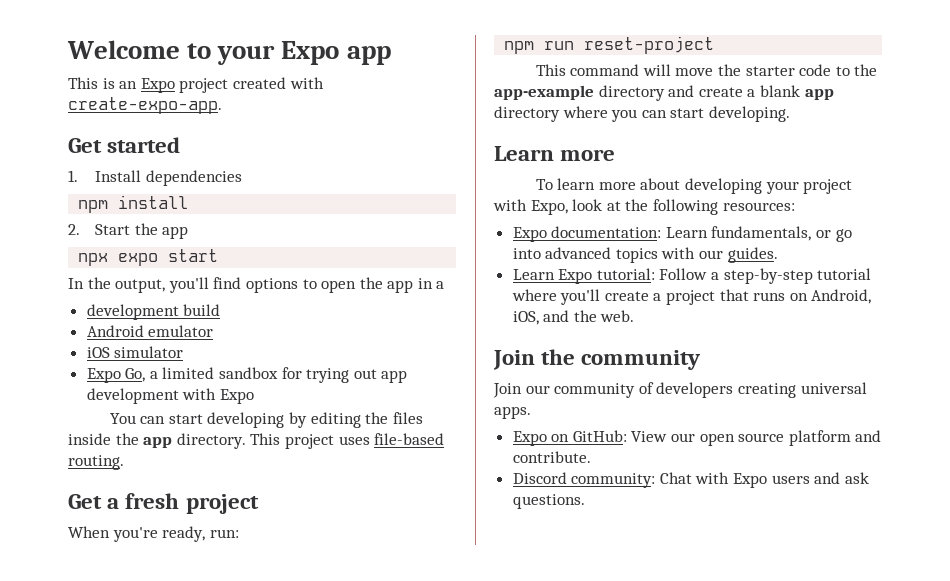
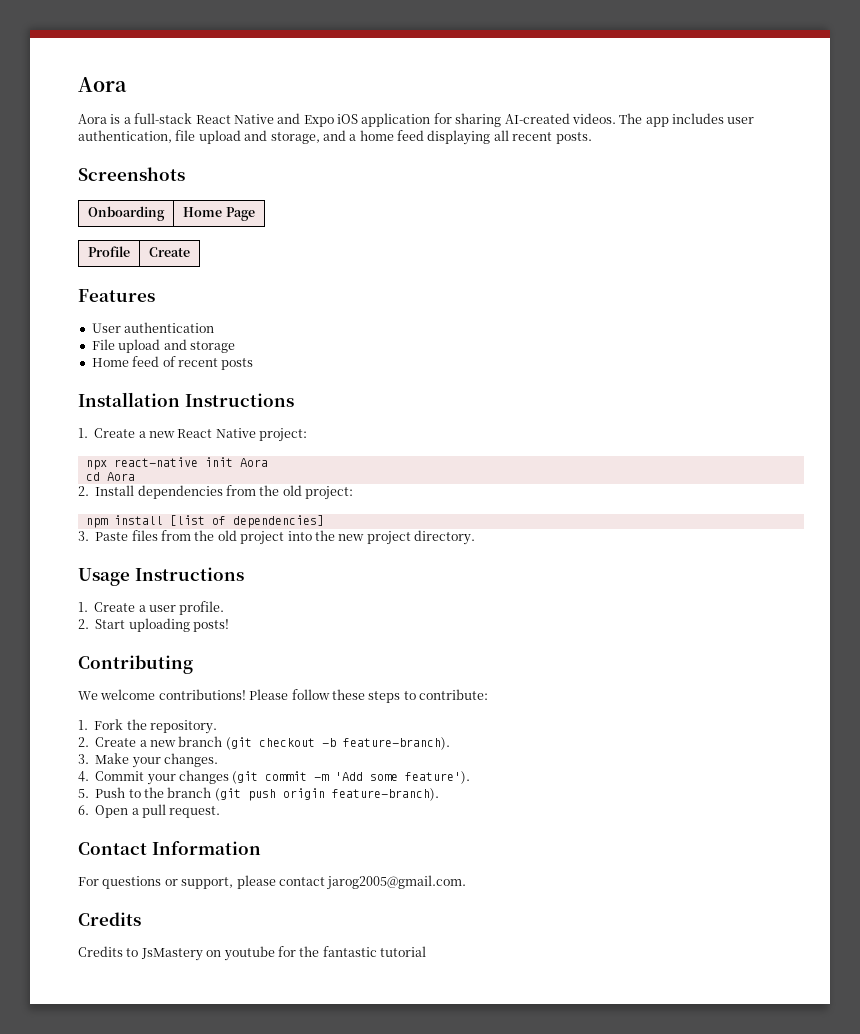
[67,40,391,65] [68,77,324,93] [68,97,222,114] [68,137,181,153] [68,170,242,186] [78,195,189,213] [68,223,189,239] [78,249,219,266] [68,277,445,293] [86,304,221,320] [86,325,214,337] [86,346,184,358] [86,367,408,383] [86,388,254,404] [109,412,423,428] [68,433,445,449] [68,455,124,470] [68,493,259,514] [68,526,239,542] [504,36,715,54] [535,64,878,76] [494,85,834,101] [494,106,790,122] [494,146,616,161] [535,178,853,194] [493,199,795,215] [512,226,852,242] [512,247,778,263] [512,268,872,284] [511,289,872,305] [512,310,635,325] [493,349,701,370] [493,382,867,398] [494,406,531,419] [512,430,882,446] [512,451,591,463] [512,472,869,488] [512,494,585,509] Welcome to your Expo app // This is an Expo project created with create-expo-app. // Get started // 1. Install dependencies // npm install // 2. Start the app // npx expo start // In the output, you'll find options to open the app in a // development build // Android emulator // iOS simulator // Expo Go, a limited sandbox for trying out app development with Expo // You can start developing by editing the files inside the app directory. This project uses file-based routing. // Get a fresh project // When you're ready, run: // npm run reset-project // This command will move the starter code to the app-example directory and create a blank app directory where you can start developing. // Learn more // To learn more about developing your project with Expo, look at the following resources: // Expo documentation: Learn fundamentals, or go into advanced topics with our guides. // Learn Expo tutorial: Follow a step-by-step tutorial where you'll create a project that runs on Android, iOS, and the web. // Join the community // Join our community of developers creating universal apps. // Expo on GitHub: View our open source platform and contribute. // Discord community: Chat with Expo users and ask questions. -> [78,77,127,92] [78,113,755,127] [78,130,592,145] [78,167,185,181] [88,206,165,221] [183,207,255,221] [88,246,130,257] [149,247,190,257] [78,289,155,302] [91,322,215,333] [91,339,235,353] [91,356,254,370] [78,392,294,407] [78,428,308,442] [85,457,268,470] [85,472,135,481] [78,485,354,500] [85,515,324,528] [78,530,475,545] [78,567,244,586] [78,601,225,615] [78,618,229,632] [78,655,193,674] [78,689,488,703] [78,719,217,734] [78,736,450,750] [78,753,218,768] [78,770,471,785] [78,787,439,801] [78,804,221,818] [78,841,261,855] [78,875,467,890] [78,912,141,926] [78,946,426,961] Aora // Aora is a full-stack React Native and Expo iOS application for sharing AI-created videos. The app includes user authentication, file upload and storage, and a home feed displaying all recent posts. // Screenshots // Onboarding | Home Page // Profile | Create // Features // User authentication // File upload and storage // Home feed of recent posts // Installation Instructions // 1. Create a new React Native project: // npx react-native init Aora // cd Aora // 2. Install dependencies from the old project: // npm install [list of dependencies] // 3. Paste files from the old project into the new project directory. // Usage Instructions // 1. Create a user profile. // 2. Start uploading posts! // Contributing // We welcome contributions! Please follow these steps to contribute: // 1. Fork the repository. // 2. Create a new branch (git checkout -b feature-branch). // 3. Make your changes. // 4. Commit your changes (git commit -m 'Add some feature'). // 5. Push to the branch (git push origin feature-branch). // 6. Open a pull request. // Contact Information // For questions or support, please contact jarog2005@gmail.com. // Credits // Credits to JsMastery on youtube for the fantastic tutorial

